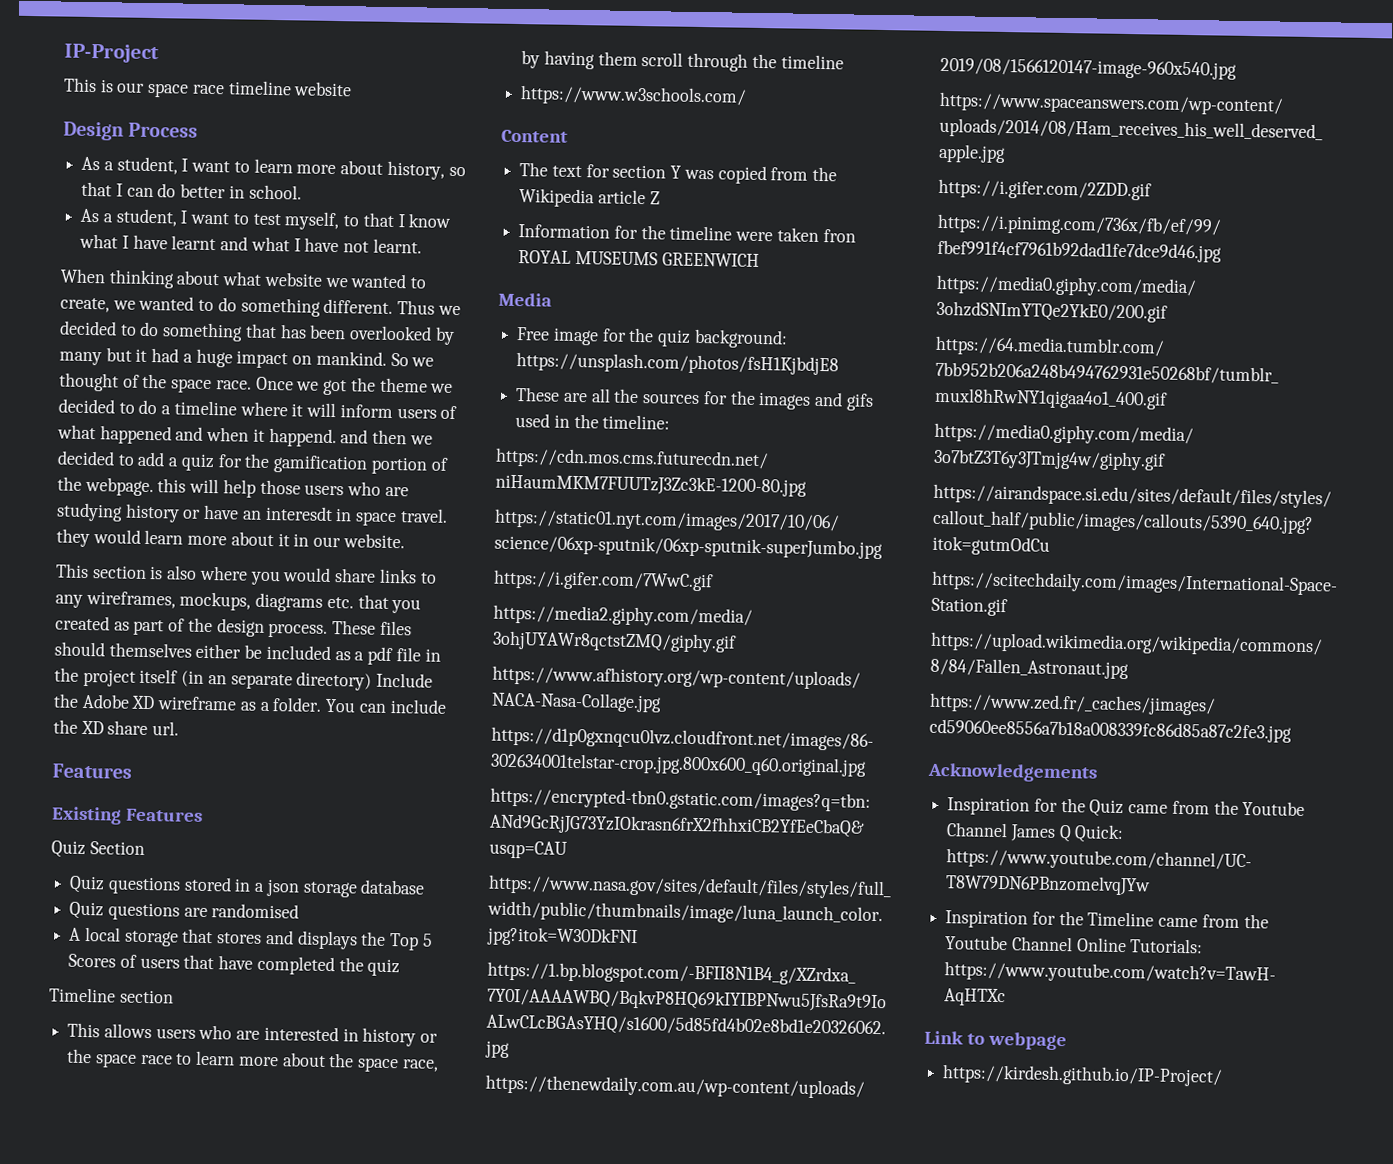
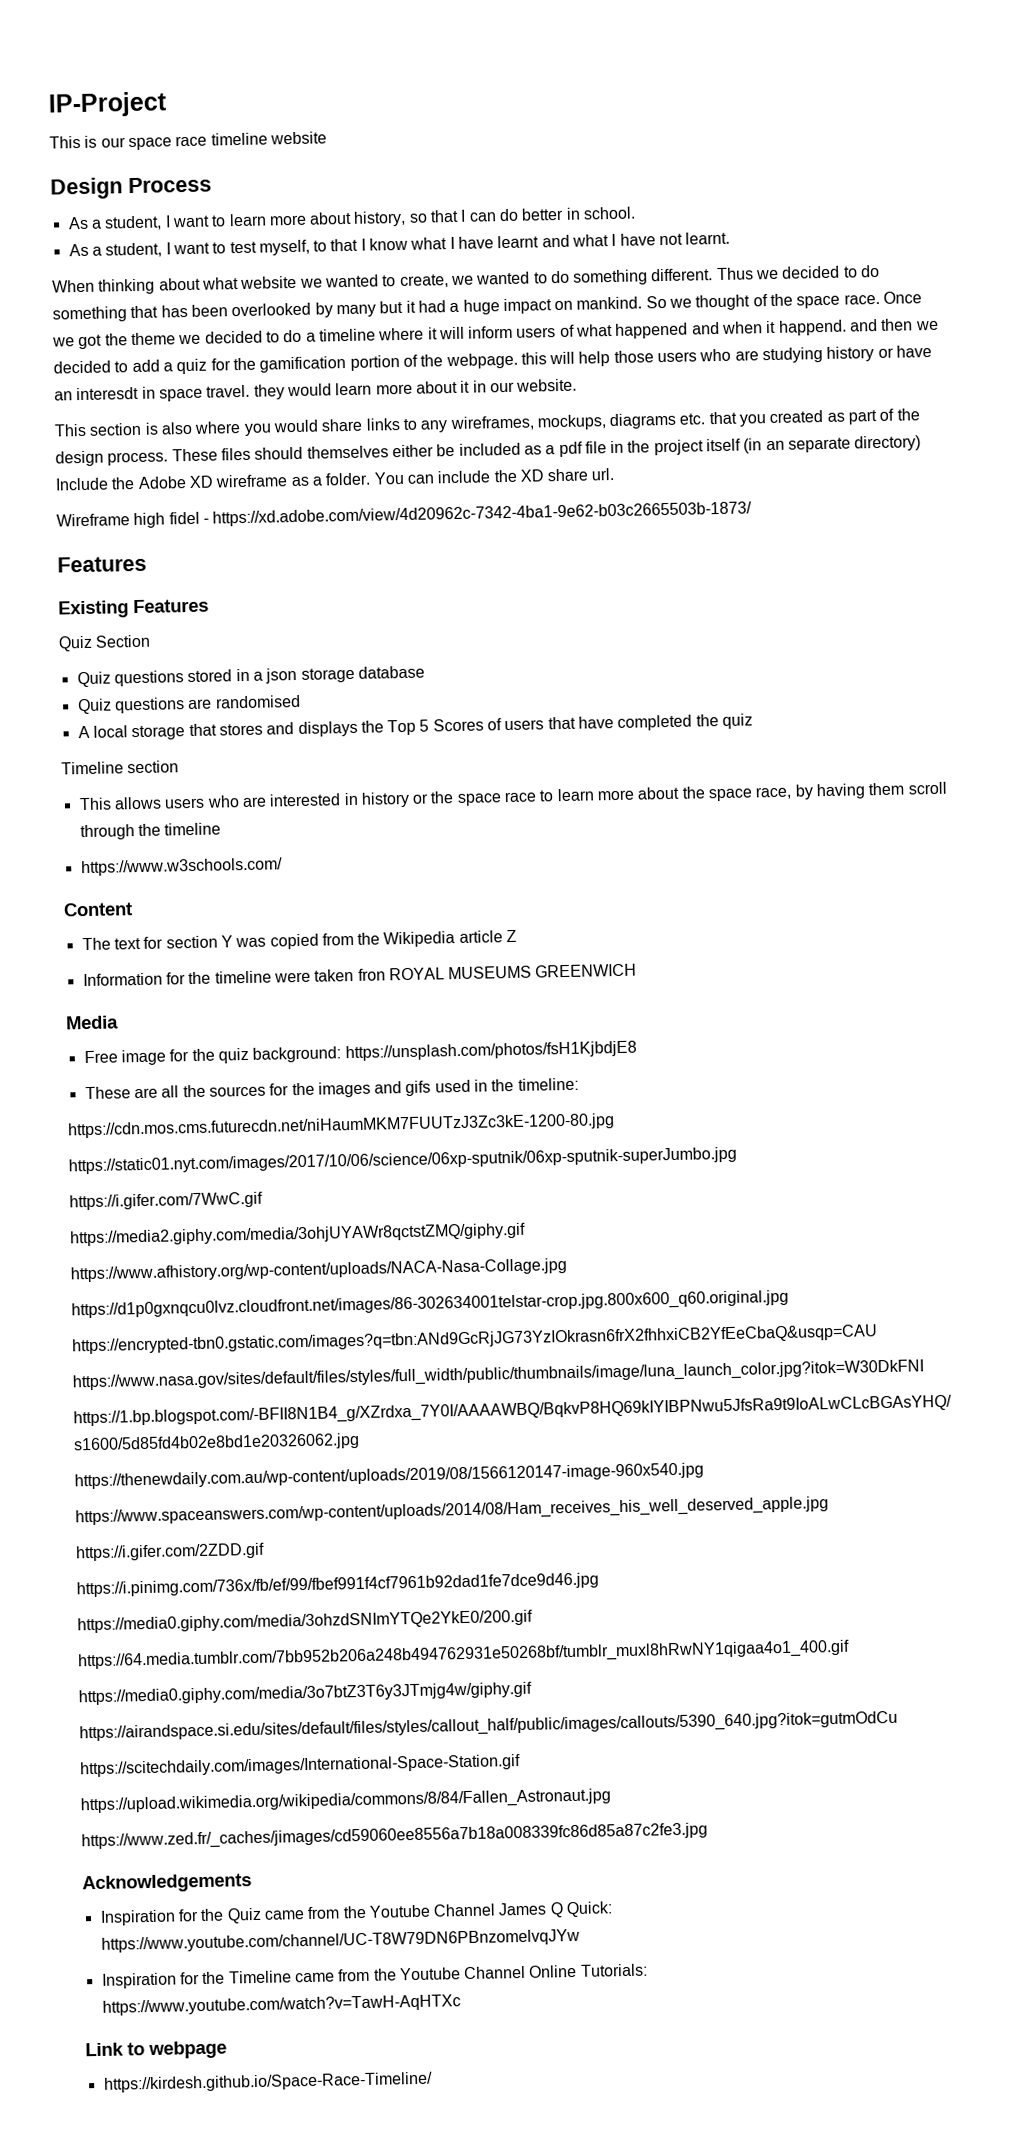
(180, 728) none -> [56,501,753,529] // Wireframe high fidel - https://xd.adobe.com/view/4d20962c-7342-4ba1-9e62-b03c2665503b-1873/
[942,1064,1224,1087] https://kirdesh.github.io/IP-Project/ -> [102,2071,433,2093] https://kirdesh.github.io/Space-Race-Timeline/

